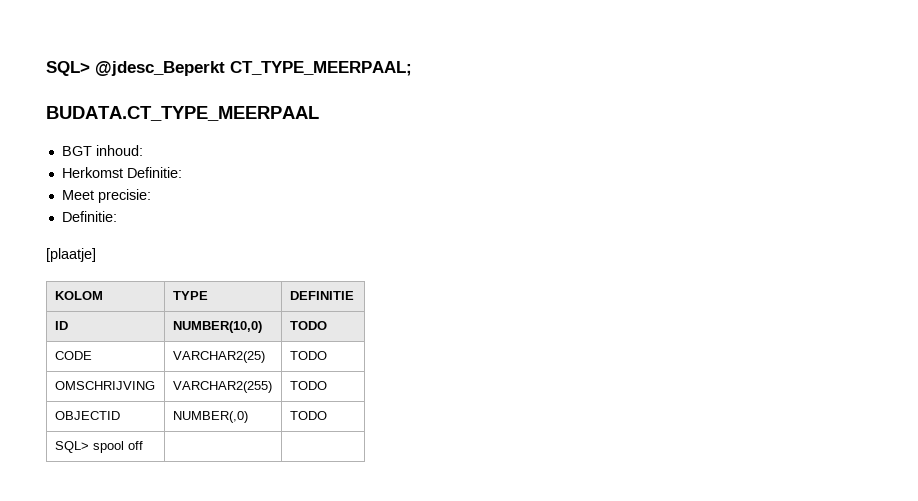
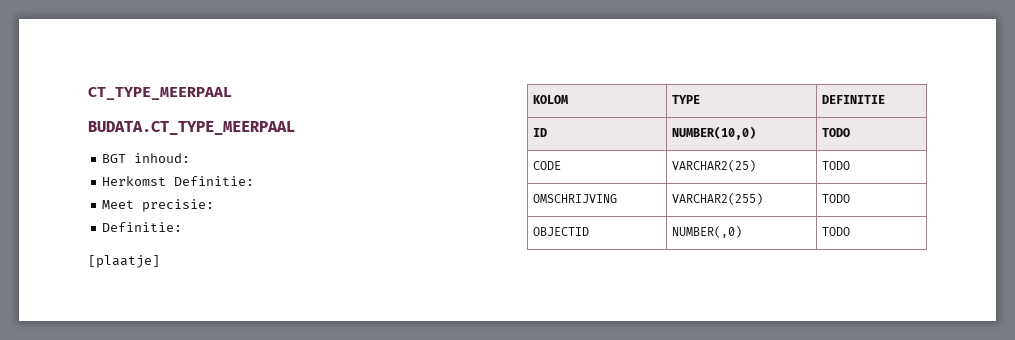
[46,61,412,76] SQL> @jdesc_Beperkt CT_TYPE_MEERPAAL; -> [88,87,232,100] CT_TYPE_MEERPAAL
[54,441,143,453] // SQL> spool off | | -> (850, 231) none

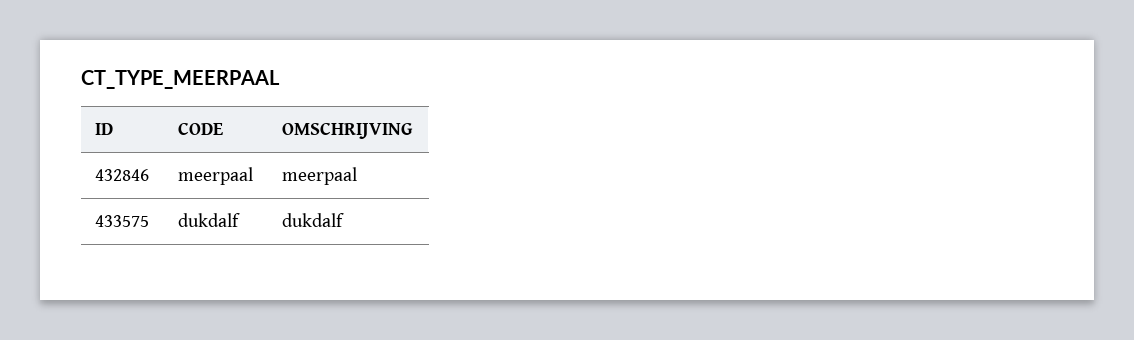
[88,121,295,135] [102,153,191,163] [102,176,255,186] [102,199,215,212] [102,222,183,232] [88,255,160,268] [532,95,568,104] [671,95,700,104] [821,95,885,104] // BUDATA.CT_TYPE_MEERPAAL // BGT inhoud: // Herkomst Definitie: // Meet precisie: // Definitie: // [plaatje] // KOLOM | TYPE | DEFINITIE -> (280, 79) none
[671,126,756,140] [821,128,850,137] NUMBER(10,0) | TODO // -> (114, 129) none
[671,160,756,172] [821,161,850,170] [532,194,617,203] [671,193,763,205] [821,194,850,203] [532,227,589,236] [671,226,742,238] [821,227,850,236] VARCHAR2(25) | TODO // OMSCHRIJVING | VARCHAR2(255) | TODO // OBJECTID | NUMBER(,0) | TODO -> [282,122,414,139] [95,169,150,181] [178,167,254,185] [282,167,358,185] [95,215,150,227] [178,213,241,227] [282,213,345,227] OMSCHRIJVING // 432846 | meerpaal | meerpaal // 433575 | dukdalf | dukdalf

